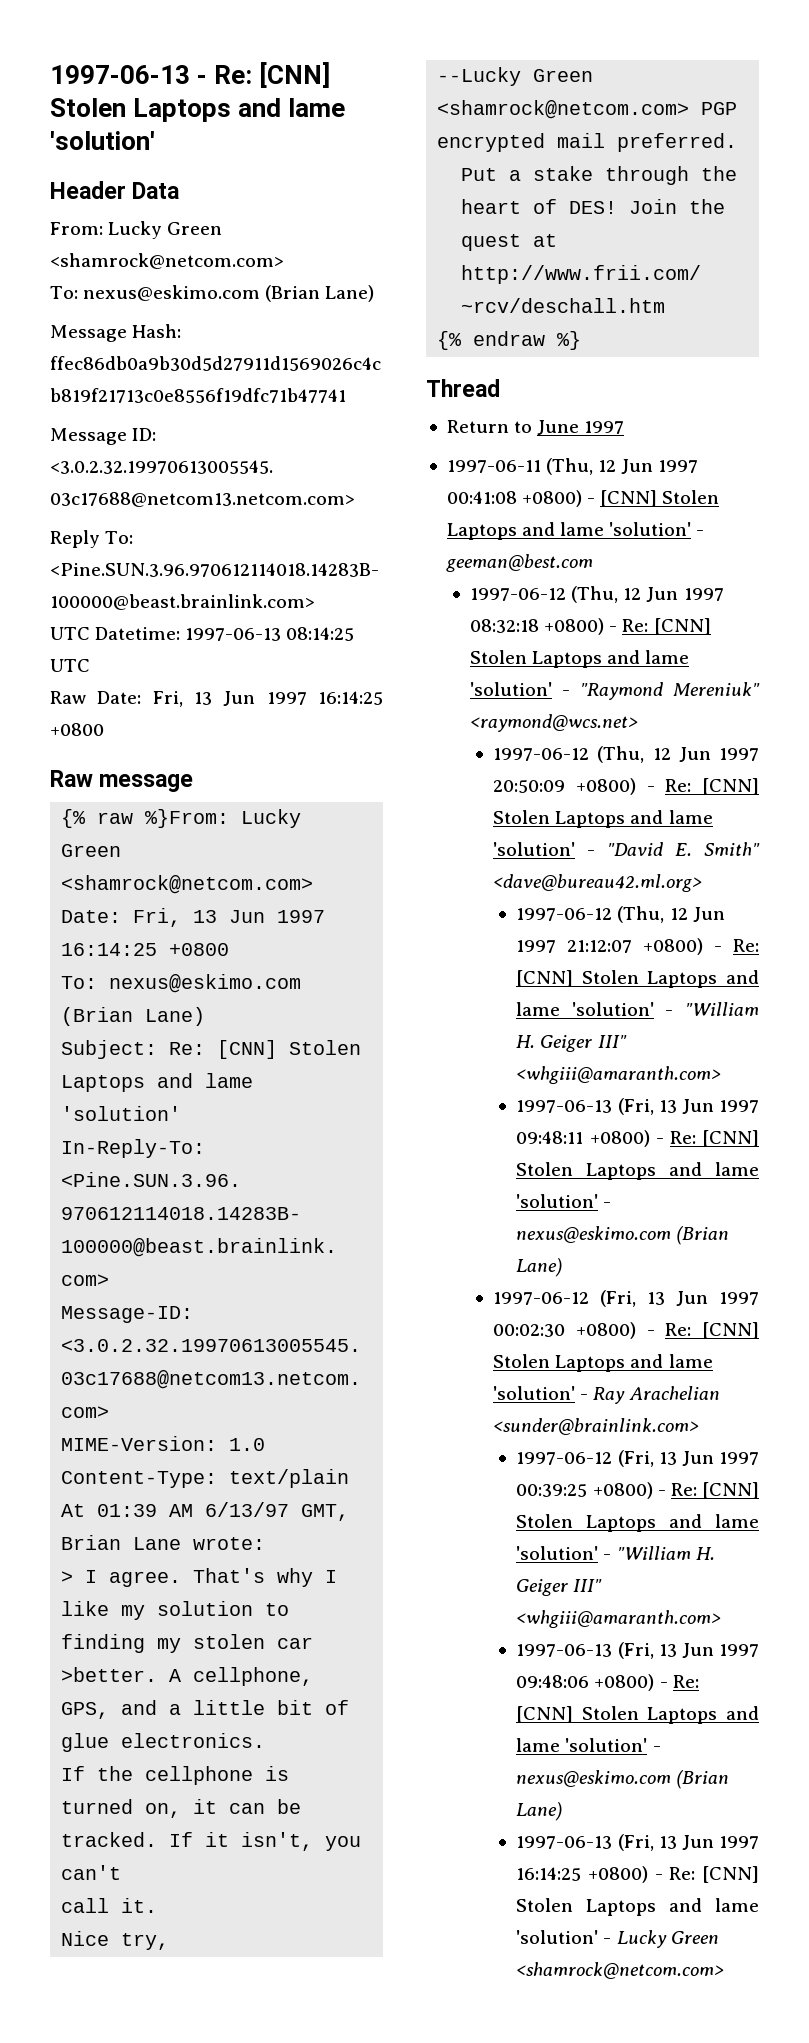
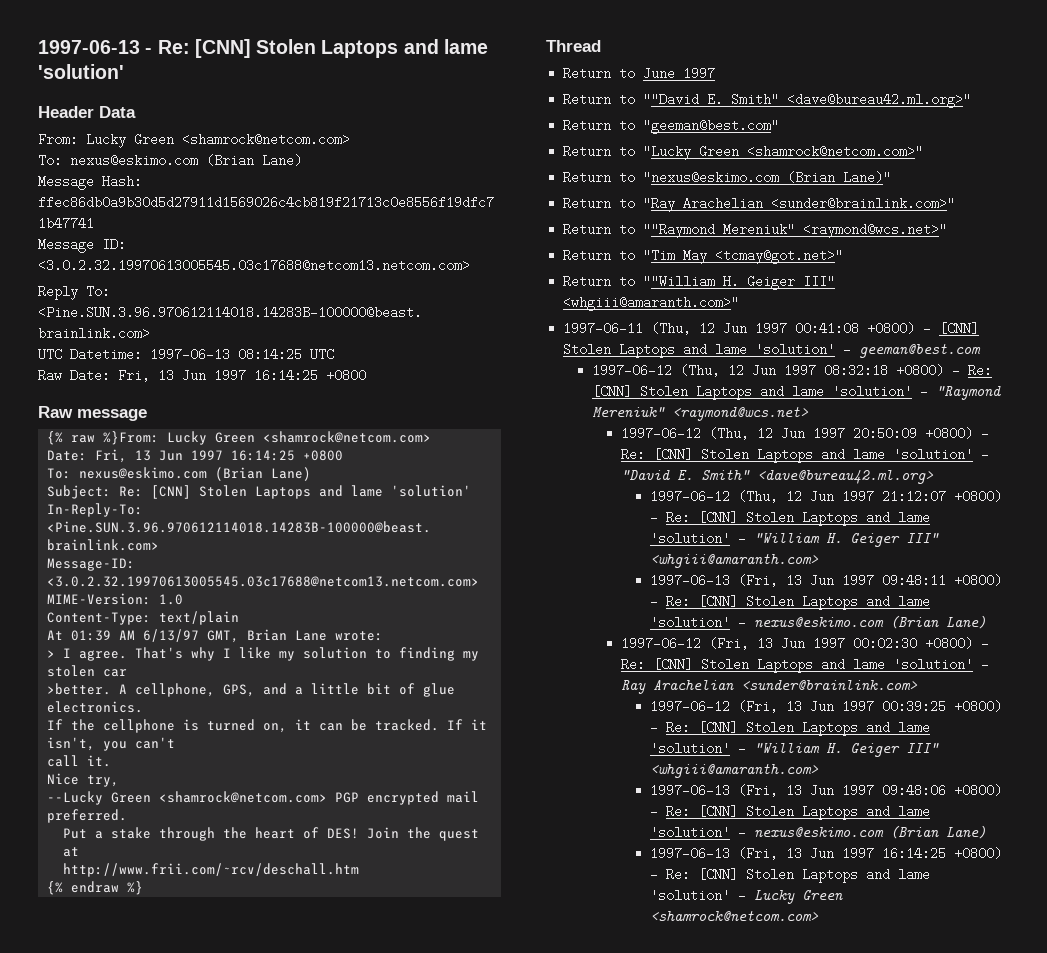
(625, 427) none -> [563,93,972,108] [563,119,780,134] [563,145,924,160] [563,171,892,184] [563,197,956,212] [563,223,948,238] [563,249,844,264] [563,275,836,290] [563,296,740,311] // Return to ""David E. Smith" <dave@bureau42.ml.org>" // Return to "geeman@best.com" // Return to "Lucky Green <shamrock@netcom.com>" // Return to "nexus@eskimo.com (Brian Lane)" // Return to "Ray Arachelian <sunder@brainlink.com>" // Return to ""Raymond Mereniuk" <raymond@wcs.net>" // Return to "Tim May <tcmay@got.net>" // Return to ""William H. Geiger III" <whgiii@amaranth.com>"

